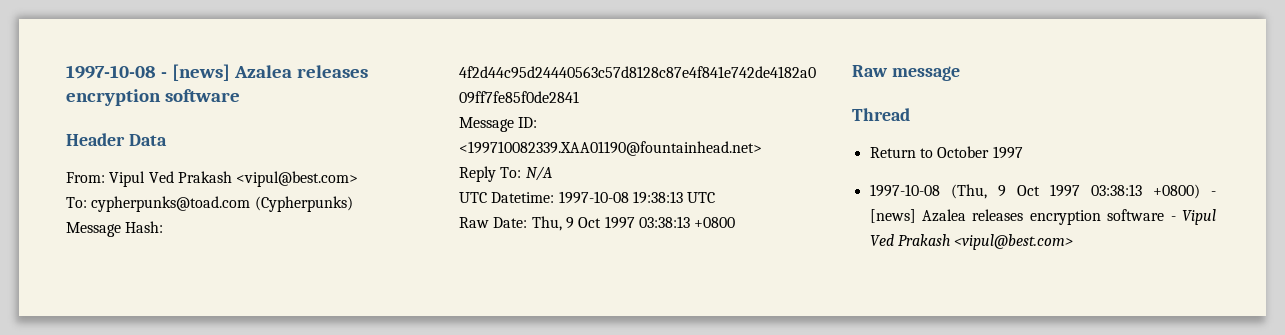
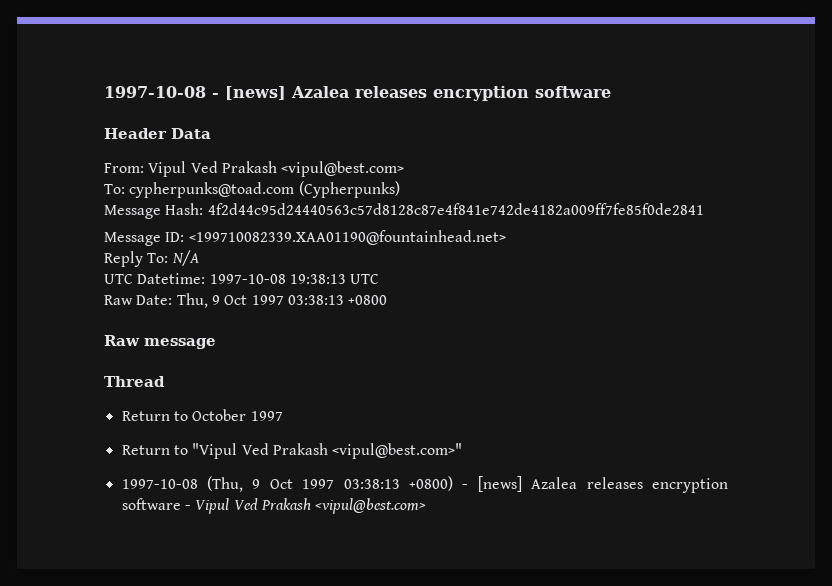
(1023, 152) none -> [121,443,463,459] // Return to "Vipul Ved Prakash <vipul@best.com>"

